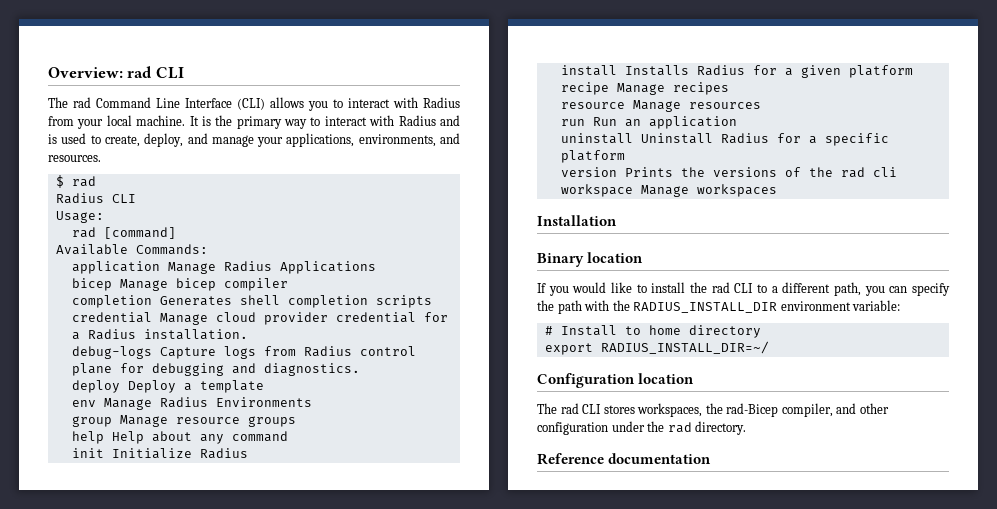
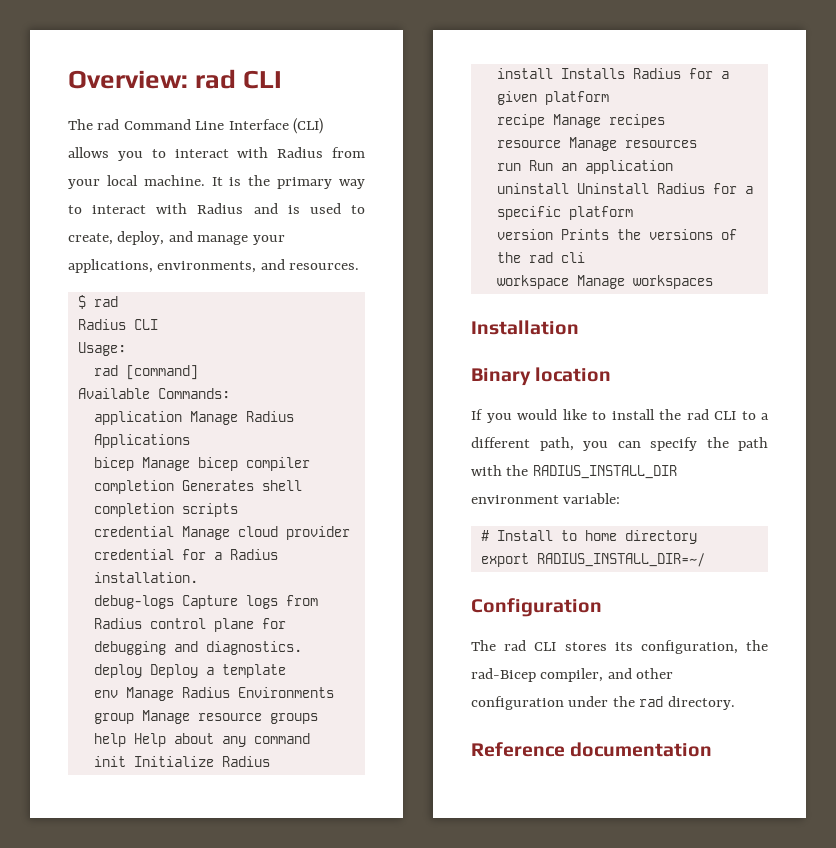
[638,373,695,384] location -> (602, 607) none
[637,403,703,417] workspaces, -> [614,640,738,654] its configuration,

